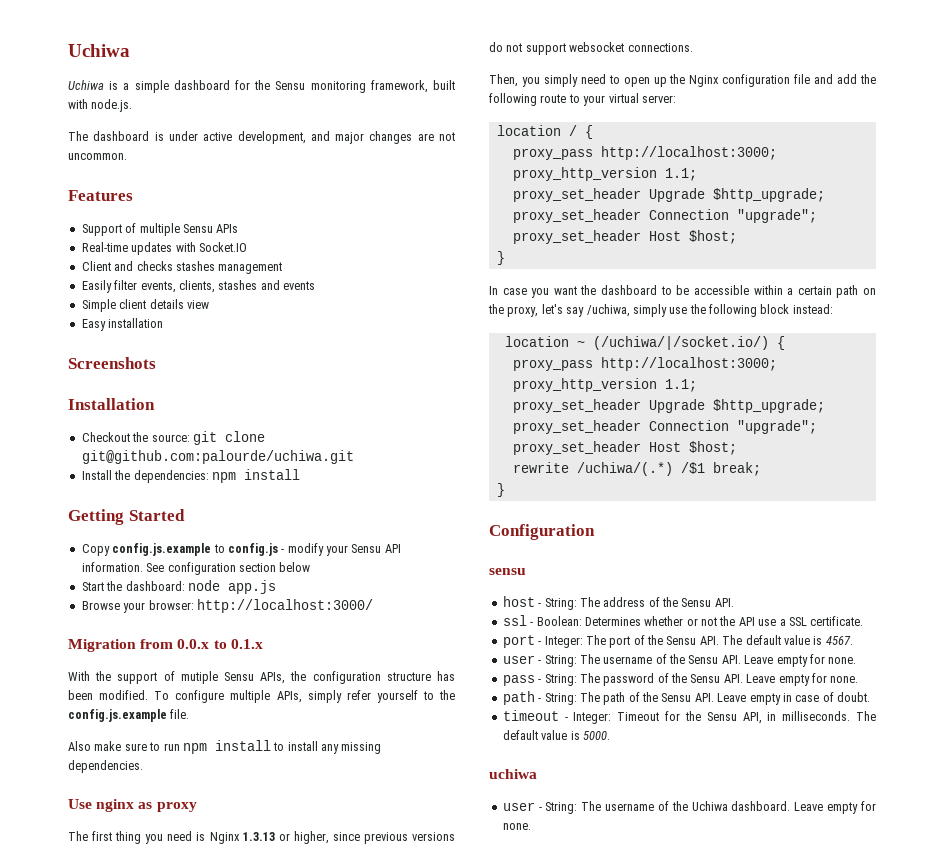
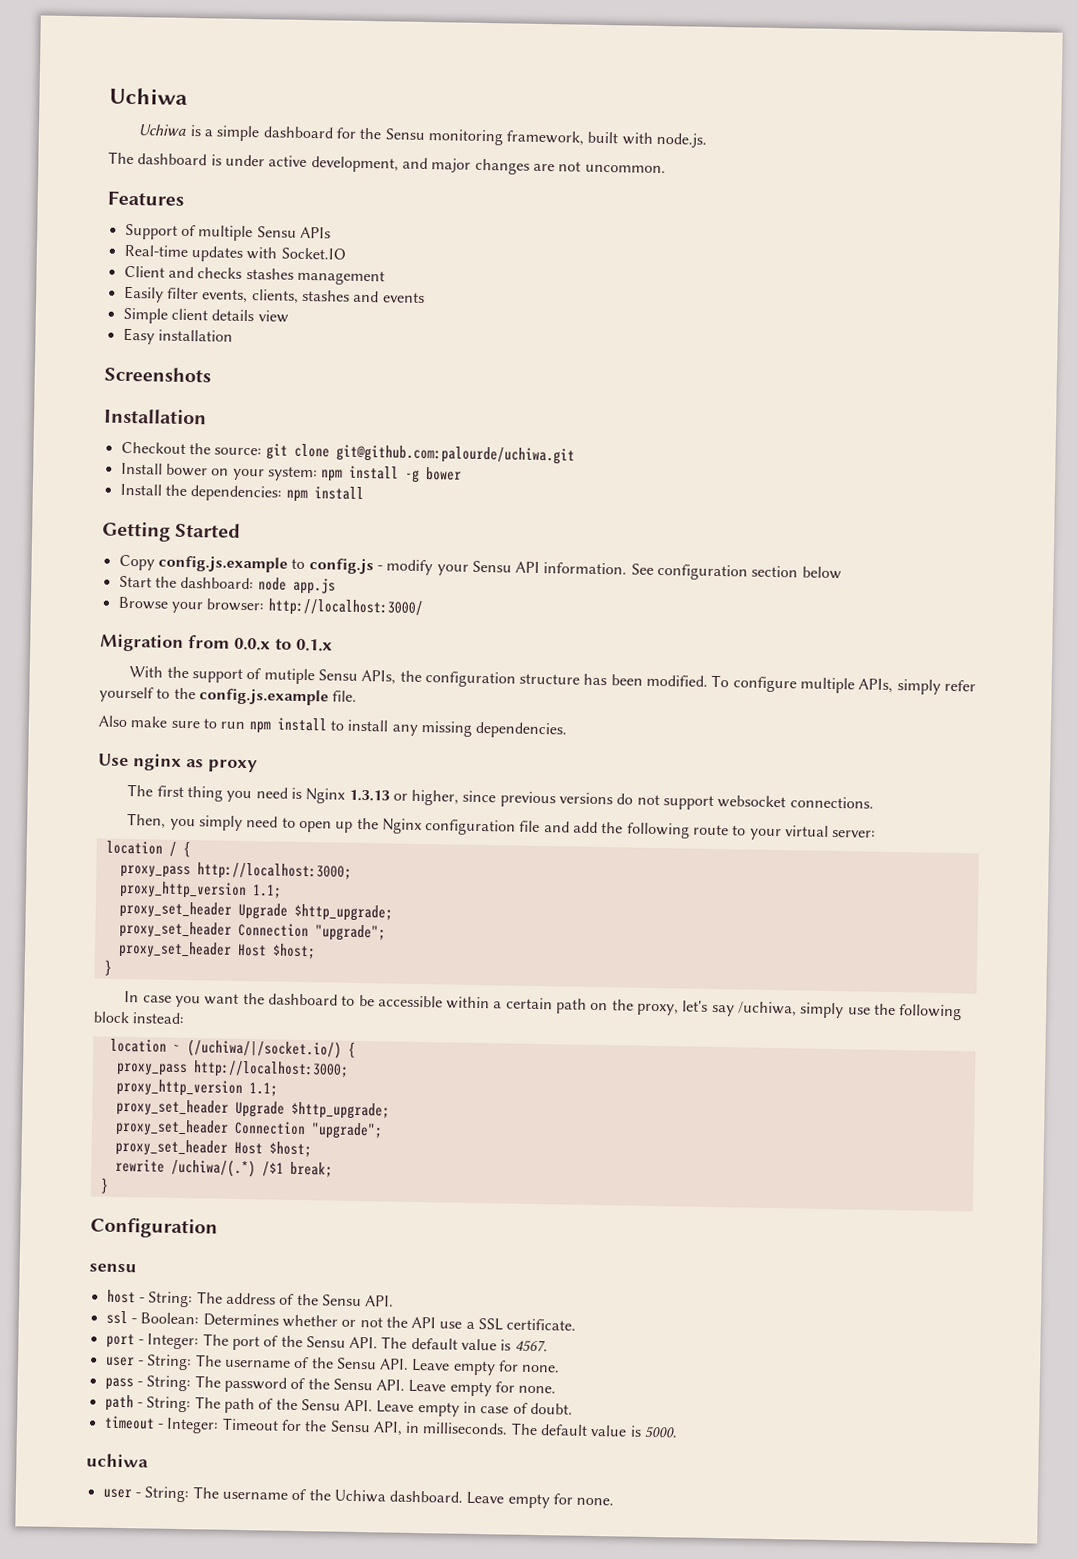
(354, 457) none -> [120,462,463,483] // Install bower on your system: npm install -g bower

